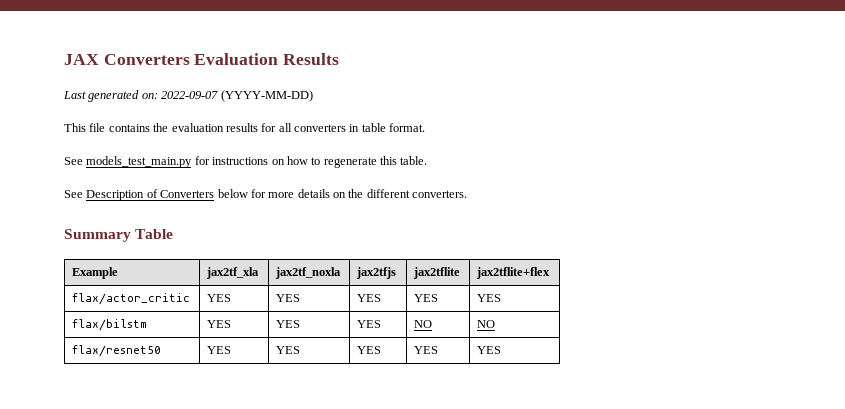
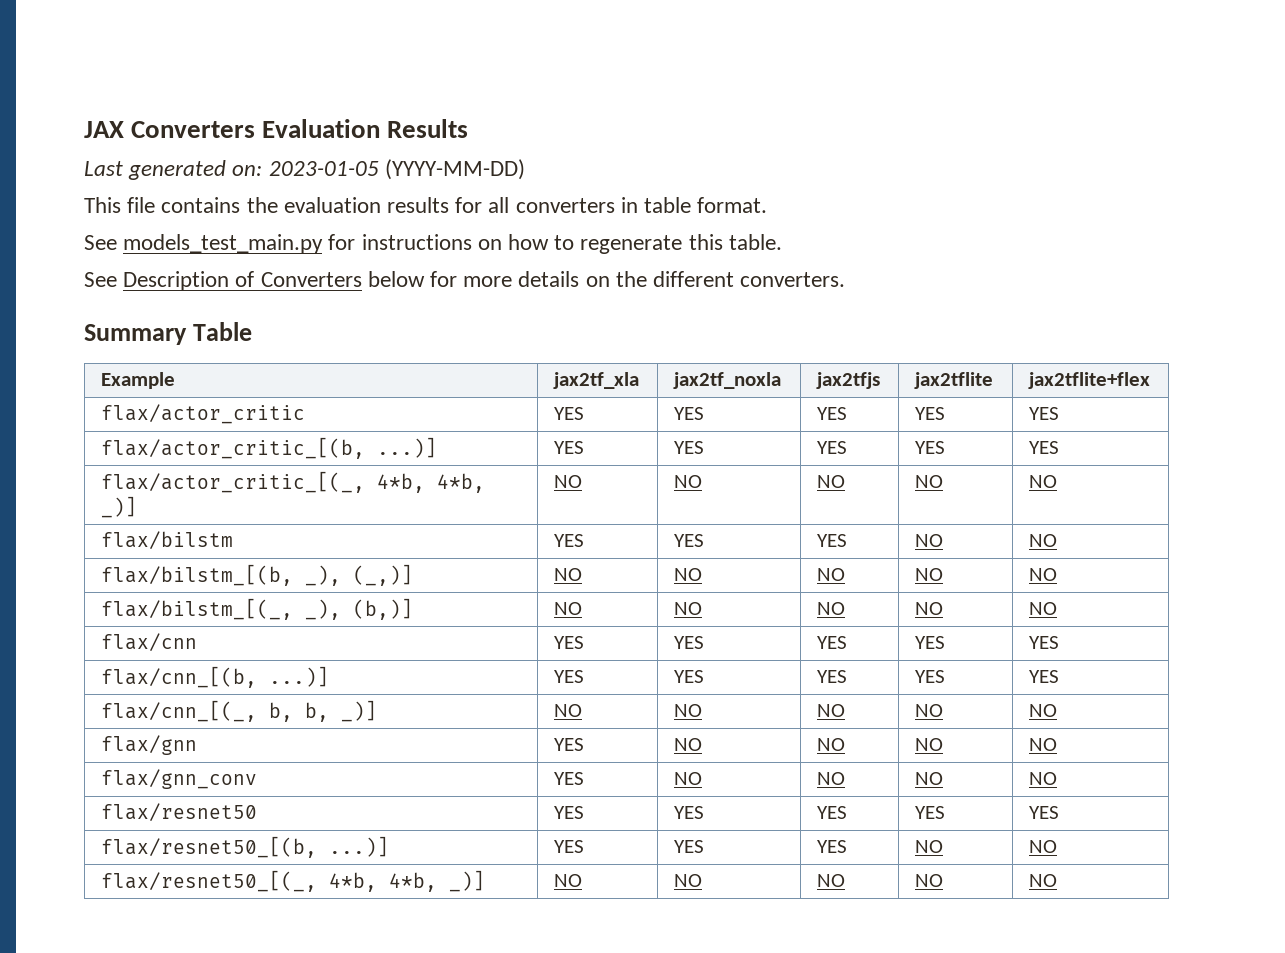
[161,91,219,99] 2022-09-07 -> [268,161,379,176] 2023-01-05
(502, 298) none -> [101,437,438,459] [554,441,585,454] [674,441,705,454] [817,441,848,454] [915,441,946,454] [1029,441,1060,454] [101,471,486,493] [101,496,138,518] [554,475,583,488] [674,475,703,488] [817,475,846,488] [915,475,944,488] [1029,475,1058,488] // flax/actor_critic_[(b, ...)] | YES | YES | YES | YES | YES // flax/actor_critic_[(_, 4*b, 4*b, _)] | NO | NO | NO | NO | NO
(496, 324) none -> [101,564,414,586] [554,568,583,581] [674,568,703,581] [817,568,846,581] [915,568,944,581] [1029,568,1058,581] [101,598,414,620] [554,602,583,615] [674,602,703,615] [817,602,846,615] [915,602,944,615] [1029,602,1058,615] [101,633,198,651] [554,636,585,649] [674,636,705,649] [817,636,848,649] [915,636,946,649] [1029,636,1060,649] [101,666,330,688] [554,670,585,683] [674,670,705,683] [817,670,848,683] [915,670,946,683] [1029,670,1060,683] [101,700,378,722] [554,704,583,717] [674,704,703,717] [817,704,846,717] [915,704,944,717] [1029,704,1058,717] [101,735,198,755] [554,738,585,751] [674,738,703,751] [817,738,846,751] [915,738,944,751] [1029,738,1058,751] [101,769,258,789] [554,772,585,785] [674,772,703,785] [817,772,846,785] [915,772,944,785] [1029,772,1058,785] // flax/bilstm_[(b, _), (_,)] | NO | NO | NO | NO | NO // flax/bilstm_[(_, _), (b,)] | NO | NO | NO | NO | NO // flax/cnn | YES | YES | YES | YES | YES // flax/cnn_[(b, ...)] | YES | YES | YES | YES | YES // flax/cnn_[(_, b, b, _)] | NO | NO | NO | NO | NO // flax/gnn | YES | NO | NO | NO | NO // flax/gnn_conv | YES | NO | NO | NO | NO
(502, 350) none -> [101,836,390,858] [554,840,585,853] [674,840,705,853] [817,840,848,853] [915,840,944,853] [1029,840,1058,853] [101,870,486,892] [554,874,583,887] [674,874,703,887] [817,874,846,887] [915,874,944,887] [1029,874,1058,887] // flax/resnet50_[(b, ...)] | YES | YES | YES | NO | NO // flax/resnet50_[(_, 4*b, 4*b, _)] | NO | NO | NO | NO | NO

